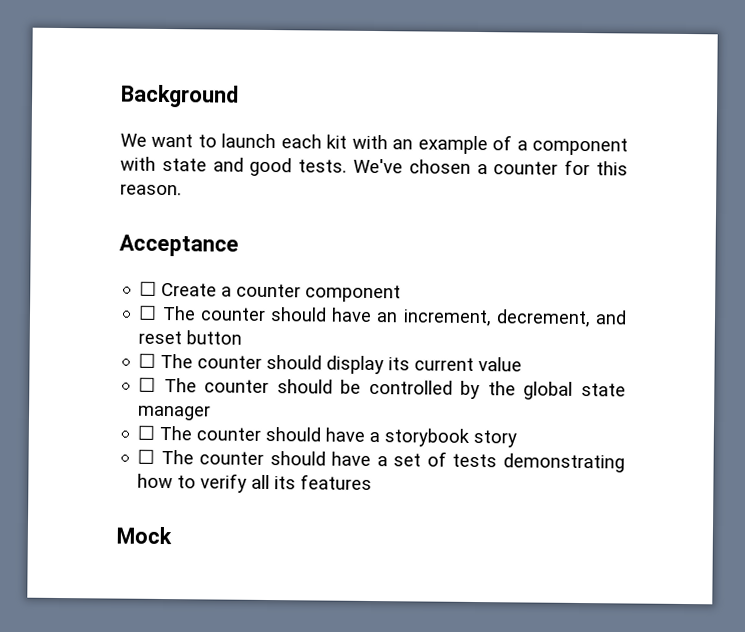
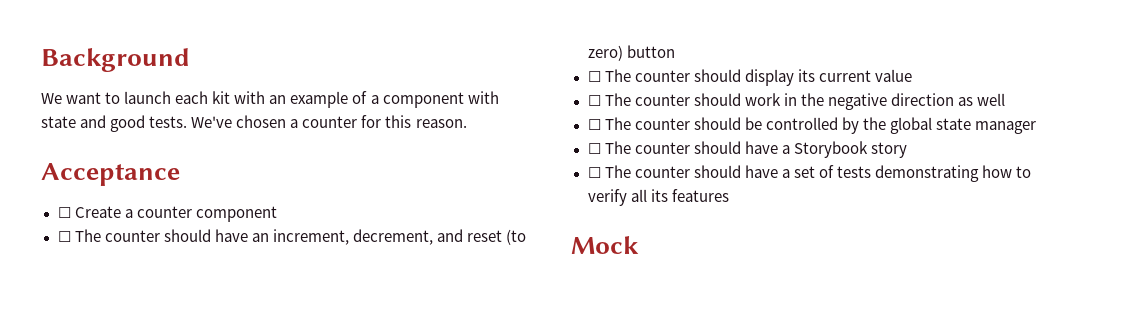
(183, 337) none -> [506,229,526,245] [587,45,623,61] (to zero)
(523, 364) none -> [587,93,1005,110] // ☐ The counter should work in the negative direction as well
[384,428,471,447] storybook -> [793,141,868,158] Storybook

